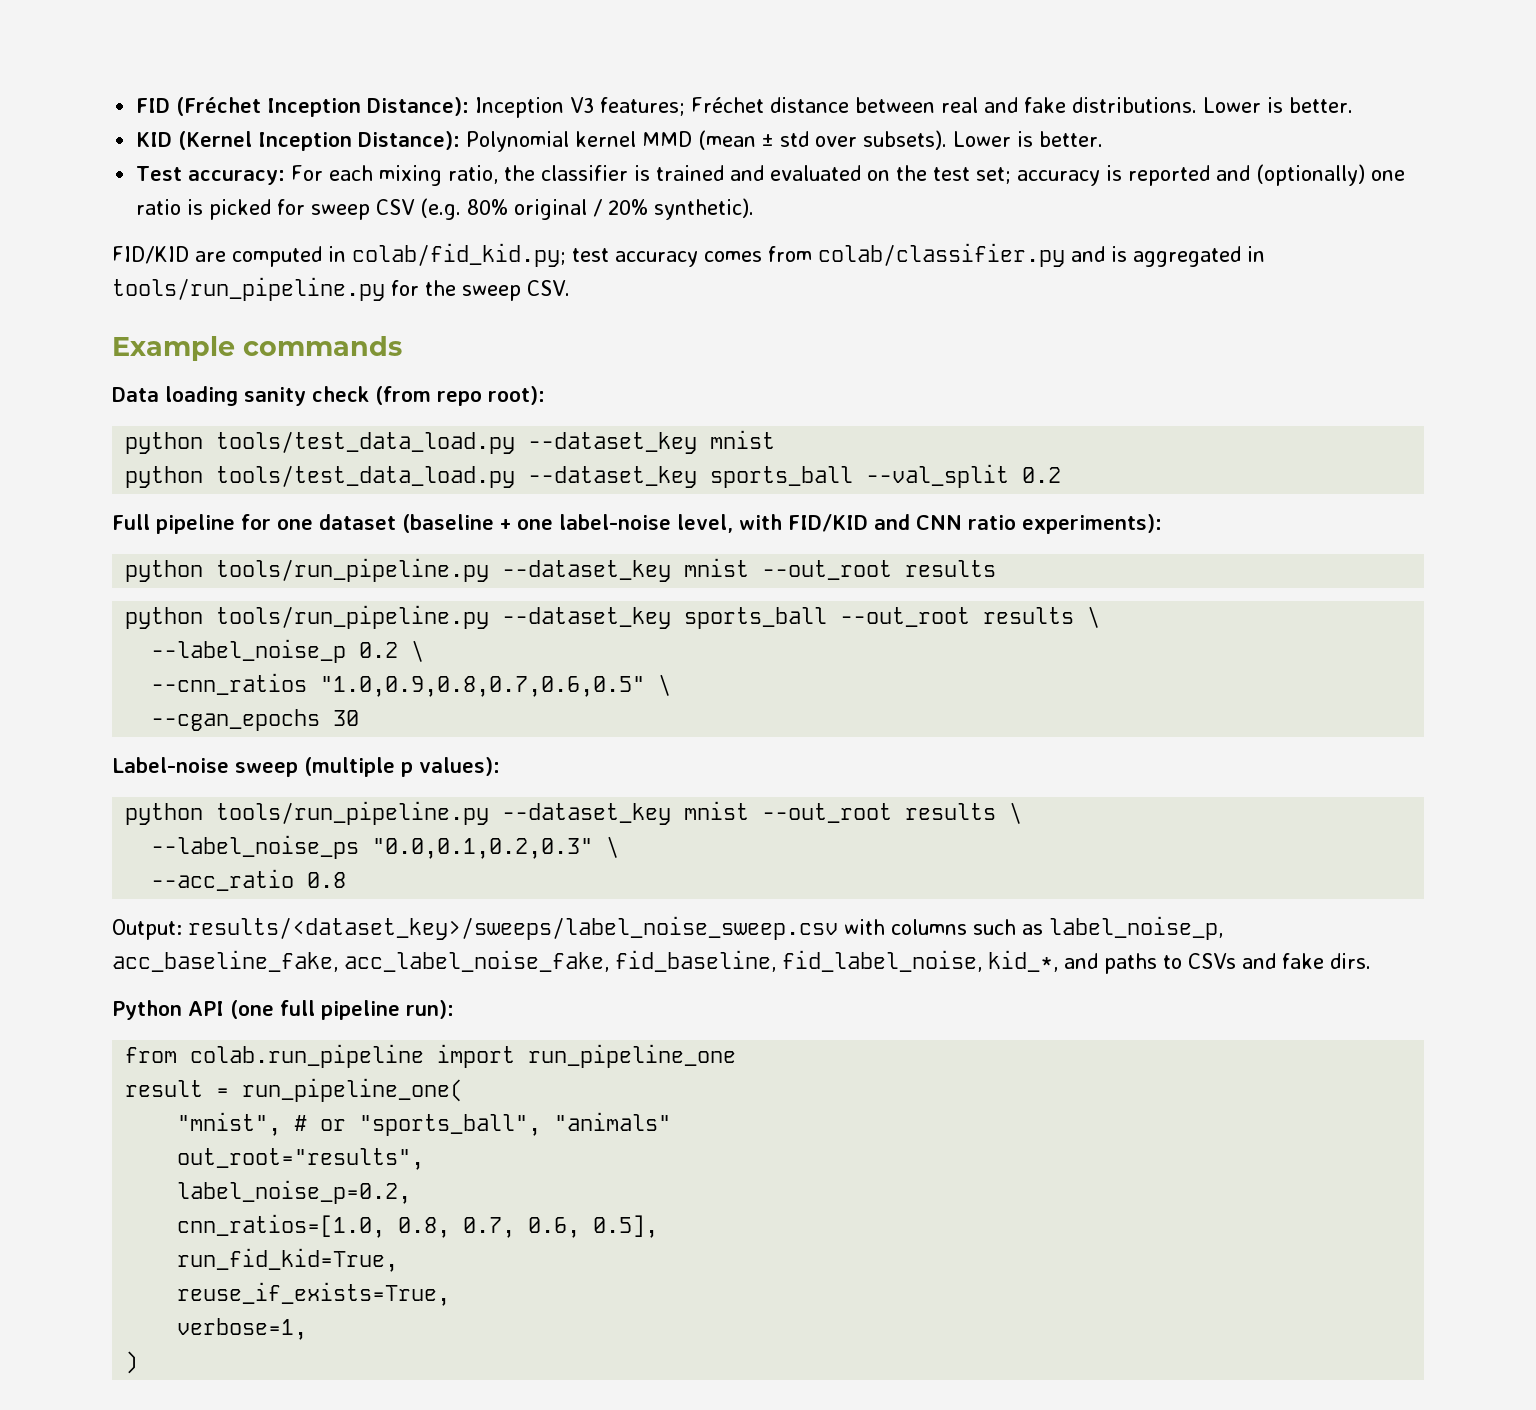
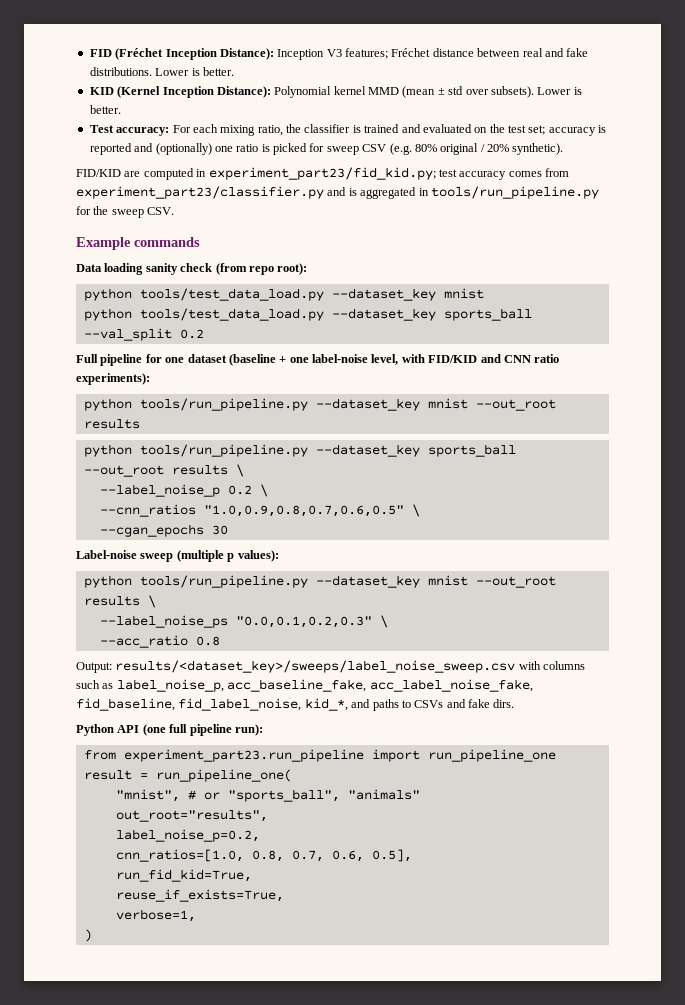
[352,243,566,267] colab/fid_kid.py; -> [208,167,436,180] experiment_part23/fid_kid.py;
[818,243,1065,267] colab/classifier.py -> [76,186,324,199] experiment_part23/classifier.py
[190,1044,425,1068] colab.run_pipeline -> [123,749,364,762] experiment_part23.run_pipeline

